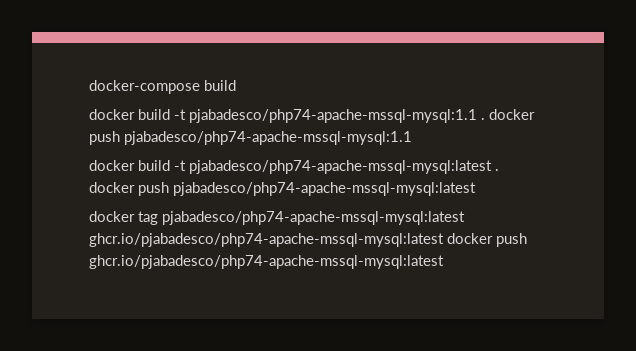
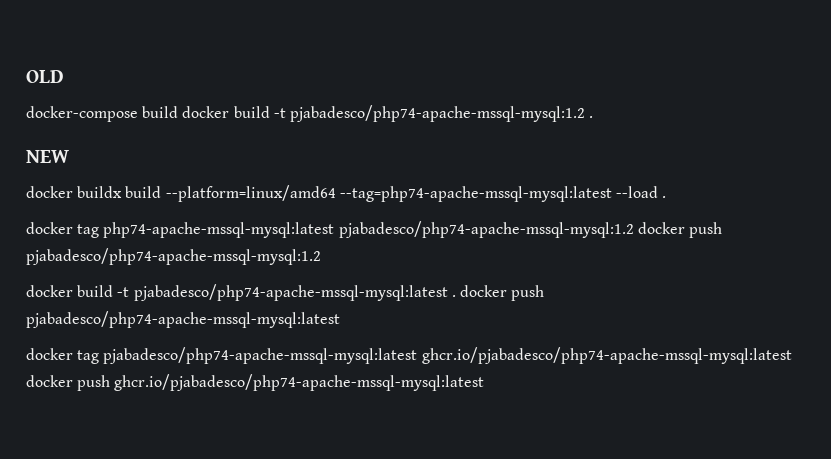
(89, 87) none -> [26,70,64,83] OLD //
[89,109,535,123] [89,131,412,145] // docker build -t pjabadesco/php74-apache-mssql-mysql:1.1 . docker push pjabadesco/php74-apache-mssql-mysql:1.1 -> [182,105,594,122] [26,150,69,163] [26,185,667,202] [26,221,722,238] [26,248,321,265] docker build -t pjabadesco/php74-apache-mssql-mysql:1.2 . // NEW // docker buildx build --platform=linux/amd64 --tag=php74-apache-mssql-mysql:latest --load . // docker tag php74-apache-mssql-mysql:latest pjabadesco/php74-apache-mssql-mysql:1.2 docker push pjabadesco/php74-apache-mssql-mysql:1.2

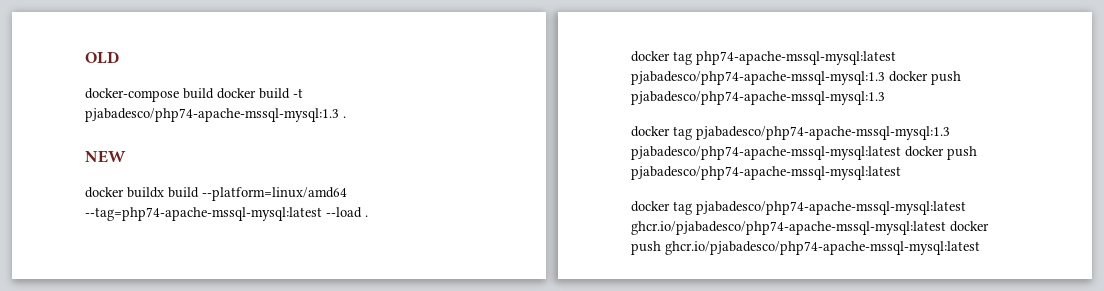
[289,105,585,122] pjabadesco/php74-apache-mssql-mysql:1.2 -> [85,108,339,122] pjabadesco/php74-apache-mssql-mysql:1.3
[338,221,722,238] [26,248,321,265] [26,284,456,301] pjabadesco/php74-apache-mssql-mysql:1.2 docker push pjabadesco/php74-apache-mssql-mysql:1.2 // docker build -t pjabadesco/php74-apache-mssql-mysql:latest . -> [631,71,961,85] [631,91,885,105] [631,126,950,140] [631,146,901,160] pjabadesco/php74-apache-mssql-mysql:1.3 docker push pjabadesco/php74-apache-mssql-mysql:1.3 // docker tag pjabadesco/php74-apache-mssql-mysql:1.3 pjabadesco/php74-apache-mssql-mysql:latest

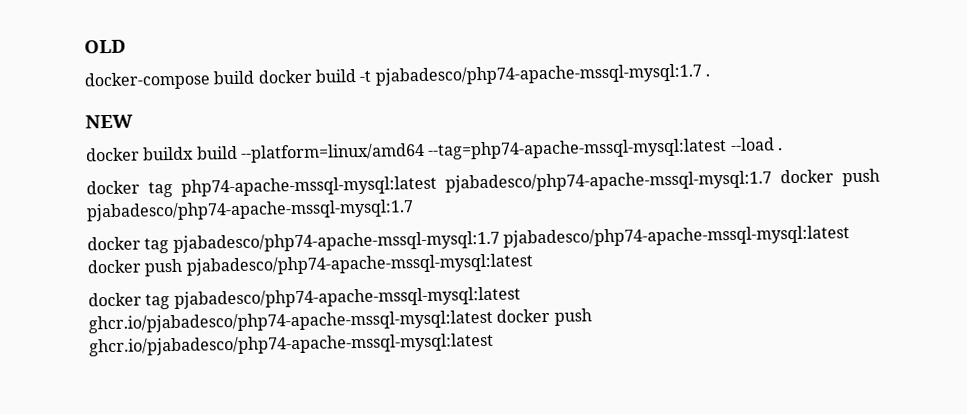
[85,108,339,122] pjabadesco/php74-apache-mssql-mysql:1.3 -> [374,63,702,86] pjabadesco/php74-apache-mssql-mysql:1.7
[631,71,961,85] [631,91,885,105] [631,126,950,140] pjabadesco/php74-apache-mssql-mysql:1.3 docker push pjabadesco/php74-apache-mssql-mysql:1.3 // docker tag pjabadesco/php74-apache-mssql-mysql:1.3 -> [445,168,880,193] [86,199,414,222] [87,230,500,254] pjabadesco/php74-apache-mssql-mysql:1.7 docker push pjabadesco/php74-apache-mssql-mysql:1.7 // docker tag pjabadesco/php74-apache-mssql-mysql:1.7

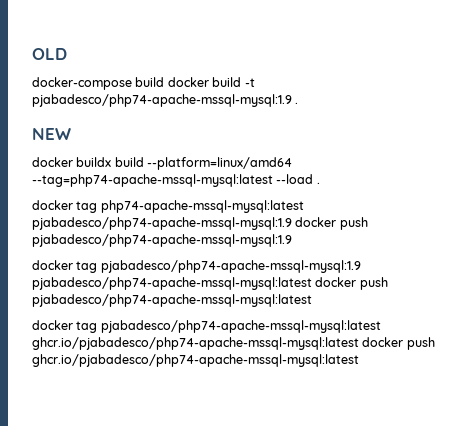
[374,63,702,86] pjabadesco/php74-apache-mssql-mysql:1.7 -> [32,94,292,107] pjabadesco/php74-apache-mssql-mysql:1.9
[445,168,880,193] [86,199,414,222] [87,230,500,254] pjabadesco/php74-apache-mssql-mysql:1.7 docker push pjabadesco/php74-apache-mssql-mysql:1.7 // docker tag pjabadesco/php74-apache-mssql-mysql:1.7 -> [32,217,368,230] [32,234,292,247] [32,260,361,273] pjabadesco/php74-apache-mssql-mysql:1.9 docker push pjabadesco/php74-apache-mssql-mysql:1.9 // docker tag pjabadesco/php74-apache-mssql-mysql:1.9

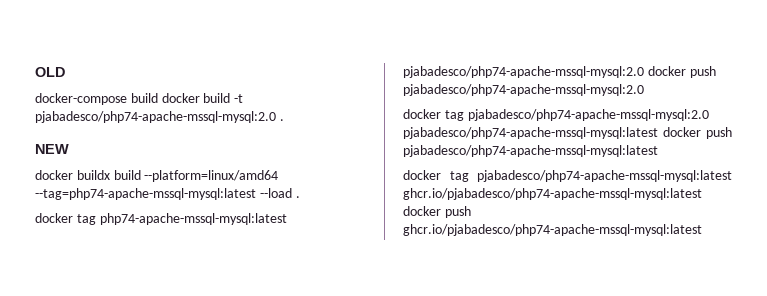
[32,94,292,107] pjabadesco/php74-apache-mssql-mysql:1.9 -> [35,111,276,123] pjabadesco/php74-apache-mssql-mysql:2.0
[32,217,368,230] [32,234,292,247] [32,260,361,273] pjabadesco/php74-apache-mssql-mysql:1.9 docker push pjabadesco/php74-apache-mssql-mysql:1.9 // docker tag pjabadesco/php74-apache-mssql-mysql:1.9 -> [403,66,716,78] [403,84,644,96] [403,109,709,121] pjabadesco/php74-apache-mssql-mysql:2.0 docker push pjabadesco/php74-apache-mssql-mysql:2.0 // docker tag pjabadesco/php74-apache-mssql-mysql:2.0

